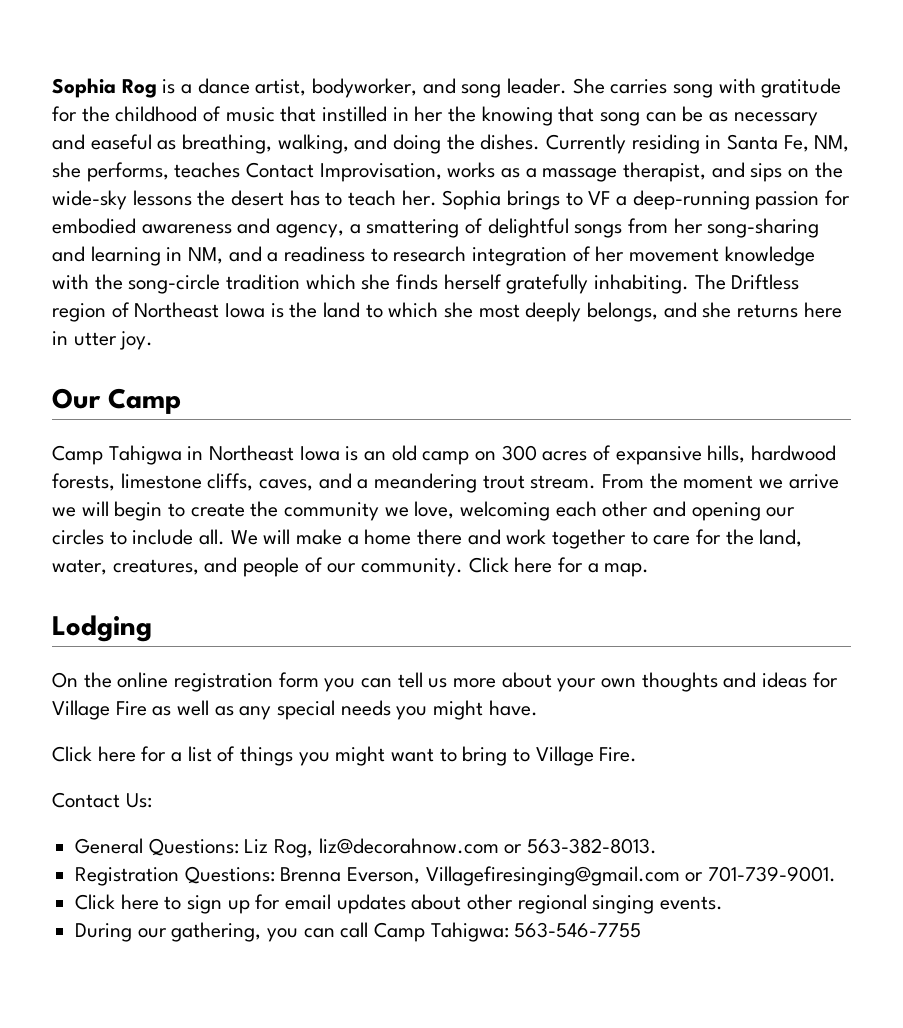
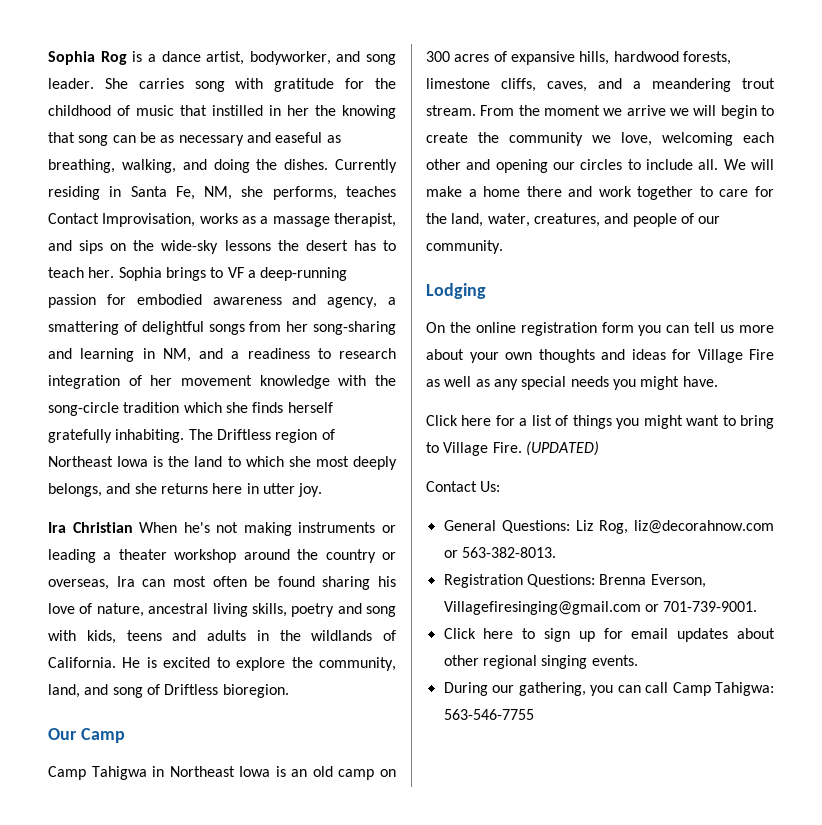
(154, 340) none -> [48,522,396,536] [48,549,396,563] [48,576,396,590] [48,603,396,617] [48,630,396,644] [48,657,396,671] [48,684,289,698] // Ira Christian When he's not making instruments or leading a theater workshop around the country or overseas, Ira can most often be found sharing his love of nature, ancestral living skills, poetry and song with kids, teens and adults in the wildlands of California. He is excited to explore the community, land, and song of Driftless bioregion.
[468,557,650,577] Click here for a map. -> (503, 247) none
(638, 754) none -> [525,441,599,456] (UPDATED)

